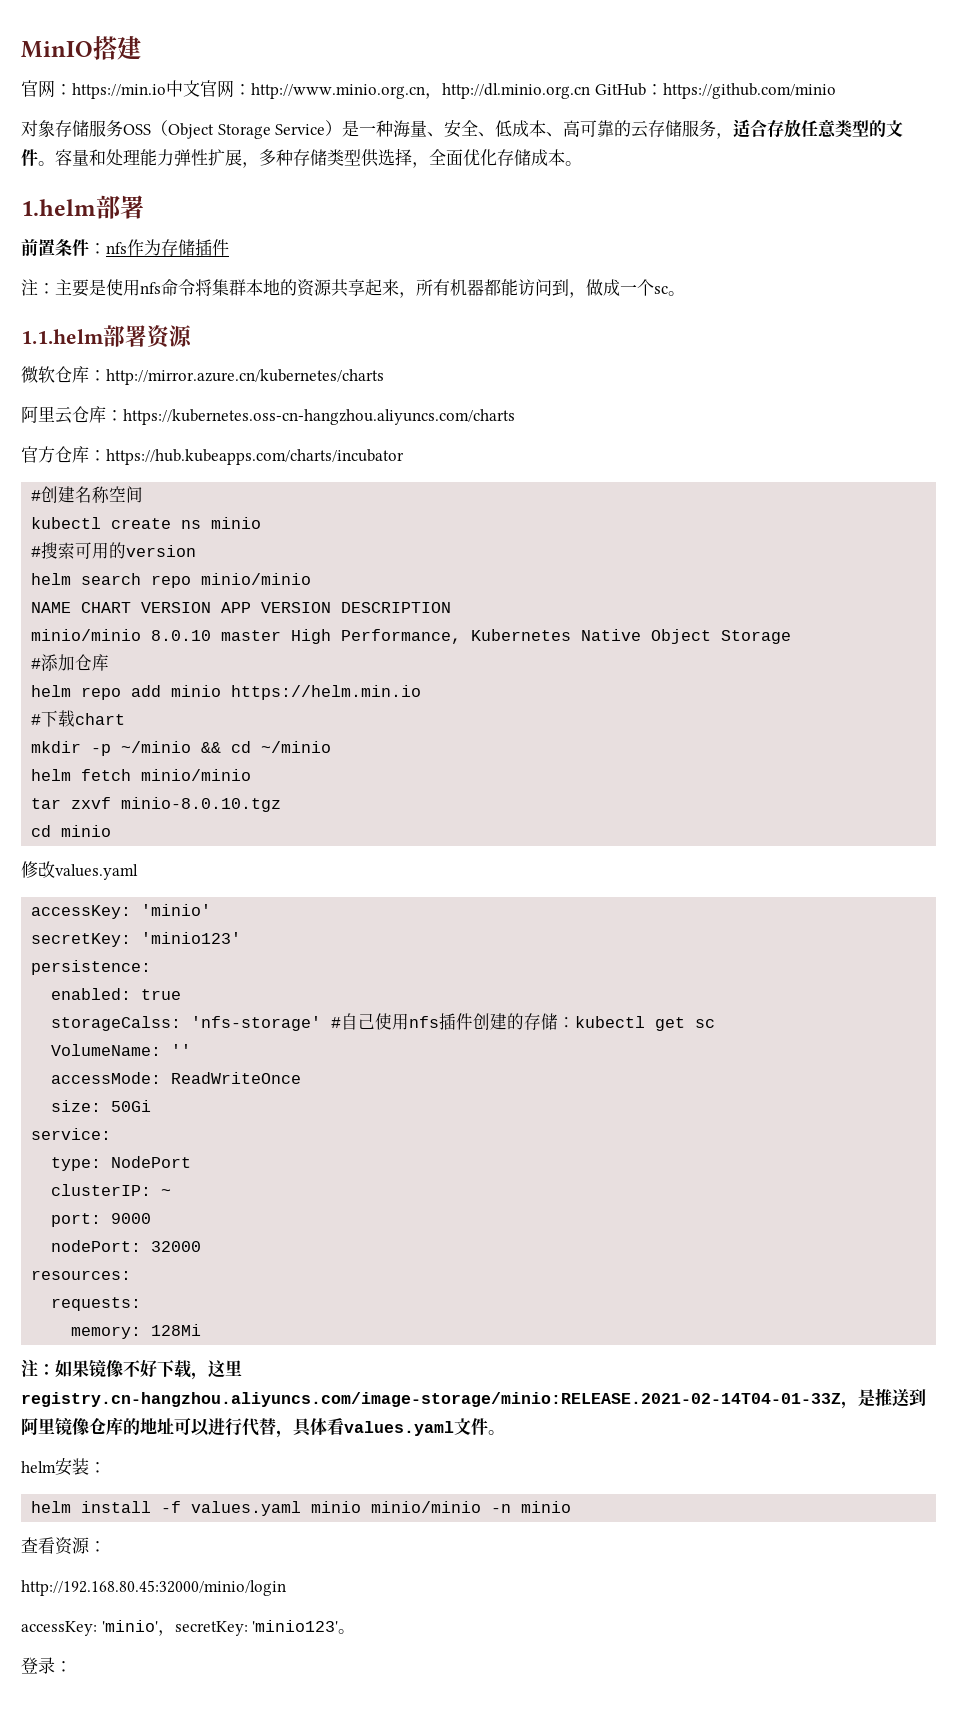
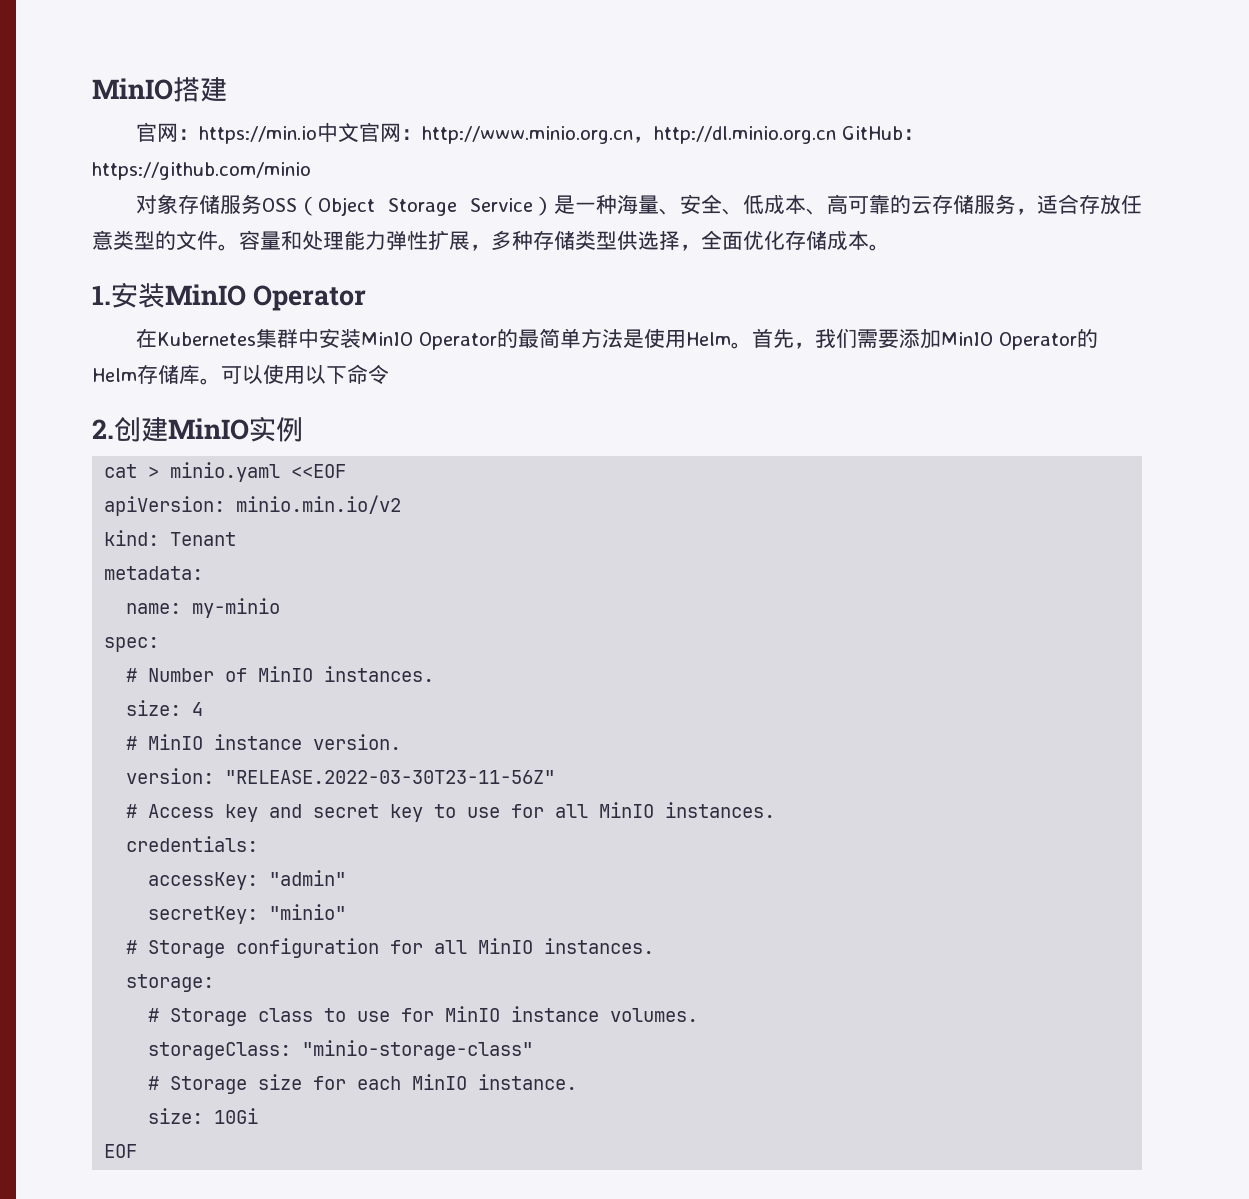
[21,195,144,219] [21,239,229,256] [21,279,685,298] [21,325,192,349] [21,366,384,385] [21,406,515,425] [21,446,404,465] [31,486,144,503] [31,517,262,529] [31,542,197,559] [31,573,312,588] [31,602,452,613] [31,629,792,644] [31,654,110,671] [31,685,422,700] [31,710,126,727] [31,741,332,756] [31,769,252,781] [31,797,282,812] [31,825,112,837] [21,861,138,880] [31,904,212,919] [31,932,242,947] [31,960,152,975] [51,988,182,1000] [51,1013,716,1031] [51,1044,192,1056] [51,1072,302,1084] [51,1100,152,1112] [31,1128,112,1140] [51,1156,192,1171] [51,1184,172,1196] [51,1213,152,1227] [51,1240,202,1252] [31,1270,132,1280] [51,1297,142,1311] [71,1324,202,1339] [21,1359,242,1380] [21,1388,926,1409] [21,1417,505,1438] [21,1458,106,1476] [31,1501,572,1516] [21,1537,106,1555] [21,1580,286,1596] [21,1620,356,1636] [21,1657,72,1674] 1.helm部署 // 前置条件：nfs作为存储插件 // 注：主要是使用nfs命令将集群本地的资源共享起来，所有机器都能访问到，做成一个sc。 // 1.1.helm部署资源 // 微软仓库：http://mirror.azure.cn/kubernetes/charts // 阿里云仓库：https://kubernetes.oss-cn-hangzhou.aliyuncs.com/charts // 官方仓库：https://hub.kubeapps.com/charts/incubator // #创建名称空间 // kubectl create ns minio // #搜索可用的version // helm search repo minio/minio // NAME CHART VERSION APP VERSION DESCRIPTION // minio/minio 8.0.10 master High Performance, Kubernetes Native Object Storage // #添加仓库 // helm repo add minio https://helm.min.io // #下载chart // mkdir -p ~/minio && cd ~/minio // helm fetch minio/minio // tar zxvf minio-8.0.10.tgz // cd minio // 修改values.yaml // accessKey: 'minio' // secretKey: 'minio123' // persistence: // enabled: true // storageCalss: 'nfs-storage' #自己使用nfs插件创建的存储：kubectl get sc // VolumeName: '' // accessMode: ReadWriteOnce // size: 50Gi // service: // type: NodePort // clusterIP: ~ // port: 9000 // nodePort: 32000 // resources: // requests: // memory: 128Mi // 注：如果镜像不好下载，这里registry.cn-hangzhou.aliyuncs.com/image-storage/minio:RELEASE.2021-02-14T04-01-33Z，是推送到阿里镜像仓库的地址可以进行代替，具体看values.yaml文件。 // helm安装： // helm install -f values.yaml minio minio/minio -n minio // 查看资源： // http://192.168.80.45:32000/minio/login // accessKey: 'minio'，secretKey: 'minio123'。 // 登录： -> [92,282,367,311] [135,328,1098,350] [92,364,389,385] [92,416,303,442] [104,462,347,482] [104,495,402,516] [104,530,237,546] [104,566,204,580] [126,598,281,618] [104,637,160,652] [126,666,435,682] [126,700,204,716] [126,734,402,750] [126,768,556,784] [126,802,776,822] [126,836,259,852] [148,870,347,890] [148,904,347,924] [126,938,655,958] [126,974,215,992] [148,1006,699,1026] [148,1040,534,1060] [148,1074,578,1094] [148,1108,259,1124] [104,1144,138,1158] 1.安装MinIO Operator // 在Kubernetes集群中安装MinIO Operator的最简单方法是使用Helm。首先，我们需要添加MinIO Operator的Helm存储库。可以使用以下命令 // 2.创建MinIO实例 // cat > minio.yaml <<EOF // apiVersion: minio.min.io/v2 // kind: Tenant // metadata: // name: my-minio // spec: // # Number of MinIO instances. // size: 4 // # MinIO instance version. // version: "RELEASE.2022-03-30T23-11-56Z" // # Access key and secret key to use for all MinIO instances. // credentials: // accessKey: "admin" // secretKey: "minio" // # Storage configuration for all MinIO instances. // storage: // # Storage class to use for MinIO instance volumes. // storageClass: "minio-storage-class" // # Storage size for each MinIO instance. // size: 10Gi // EOF

